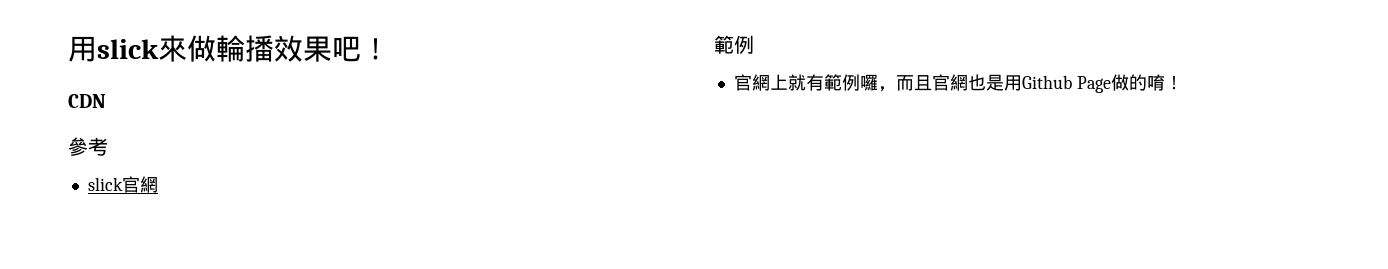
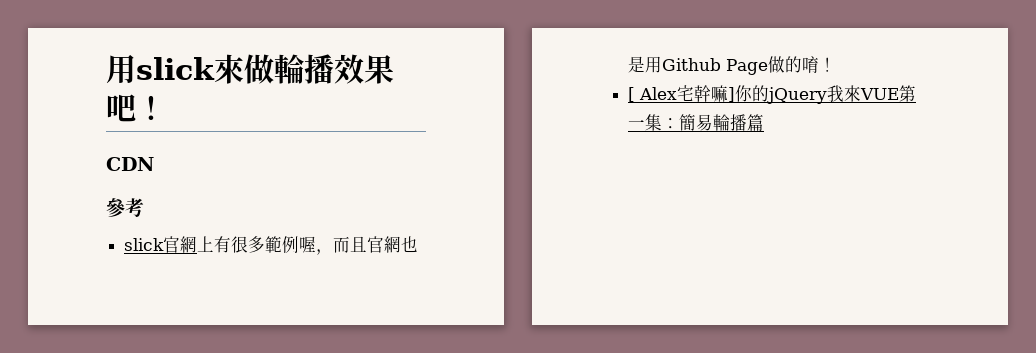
[714,35,754,54] [733,74,878,91] // 範例 // 官網上就有範例囉 -> [197,236,317,253] 上有很多範例喔
(1183, 83) none -> [628,85,917,104] [628,114,765,131] // [ Alex宅幹嘛]你的jQuery我來VUE第一集：簡易輪播篇

